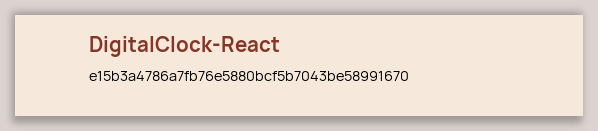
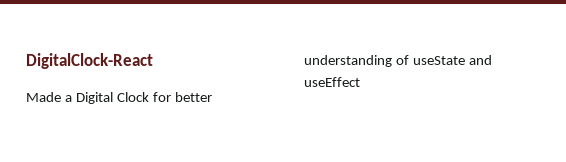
[89,71,409,81] e15b3a4786a7fb76e5880bcf5b7043be58991670 -> [26,92,212,104] [304,55,492,67] [304,77,360,87] Made a Digital Clock for better understanding of useState and useEffect

